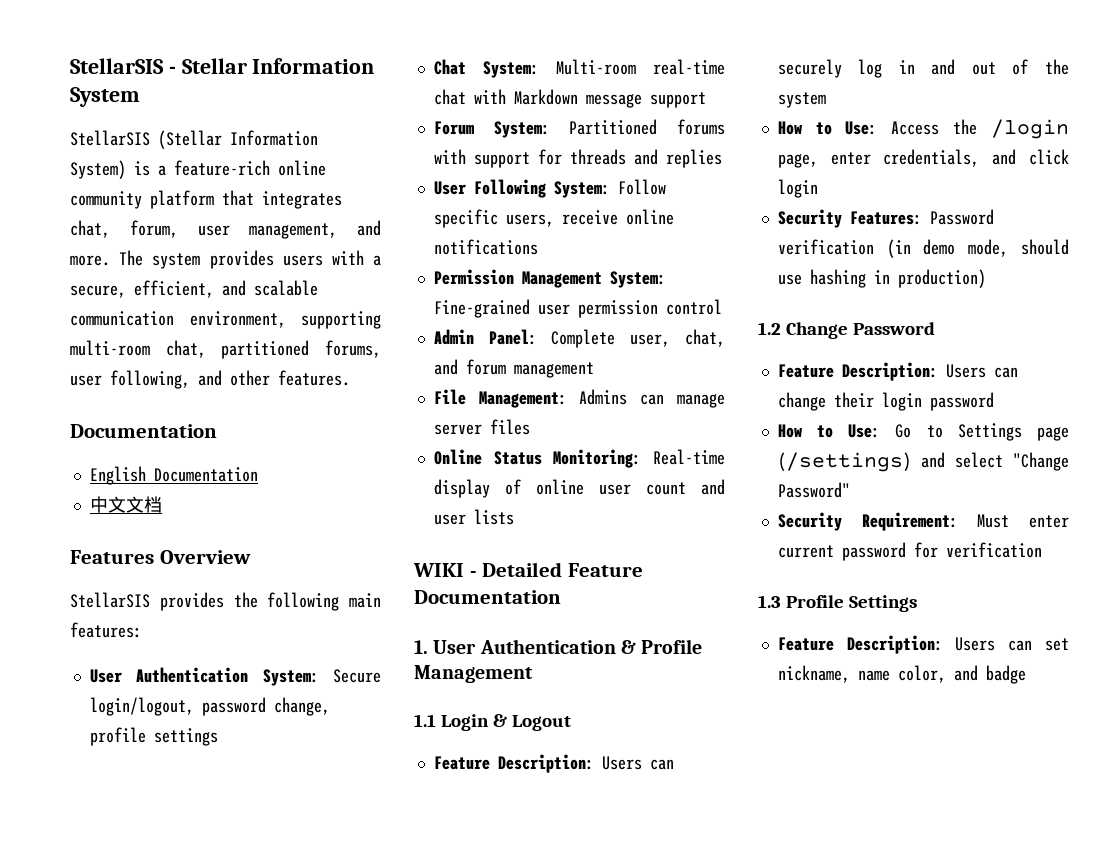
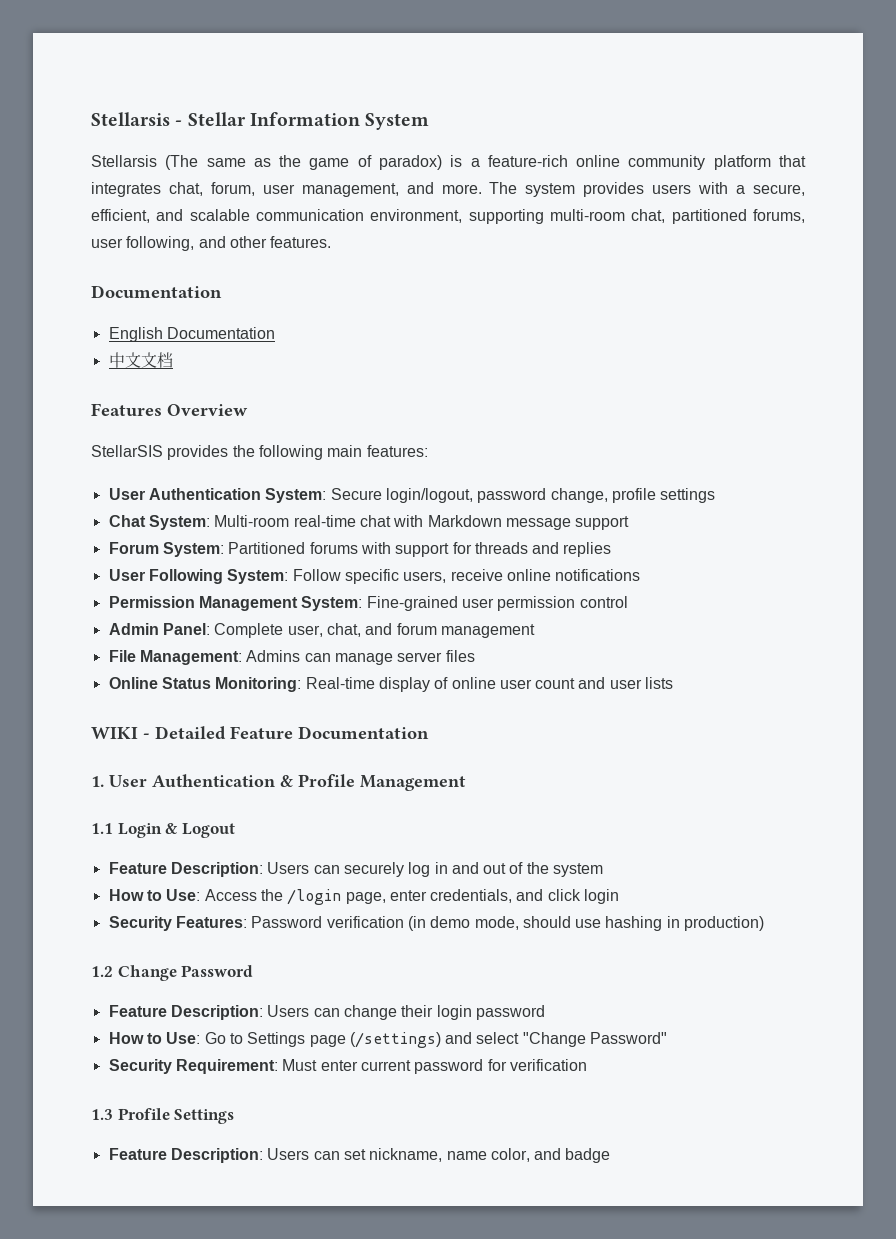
[70,58,164,74] StellarSIS -> [91,112,170,126] Stellarsis
[70,130,318,149] [70,160,126,179] StellarSIS (Stellar Information System) -> [91,155,442,170] Stellarsis (The same as the game of paradox)

